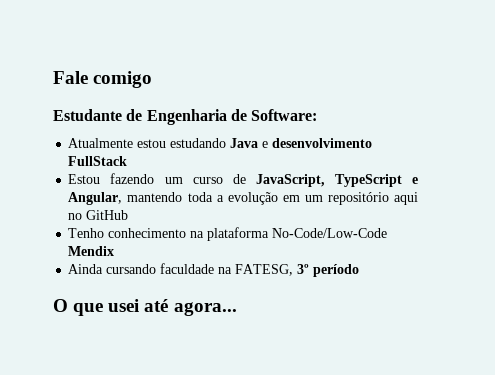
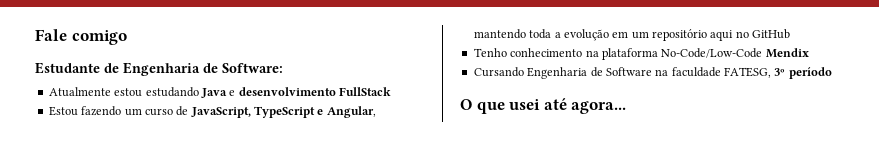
[68,263,233,274] Ainda cursando faculdade na -> [473,67,721,79] Cursando Engenharia de Software na faculdade

